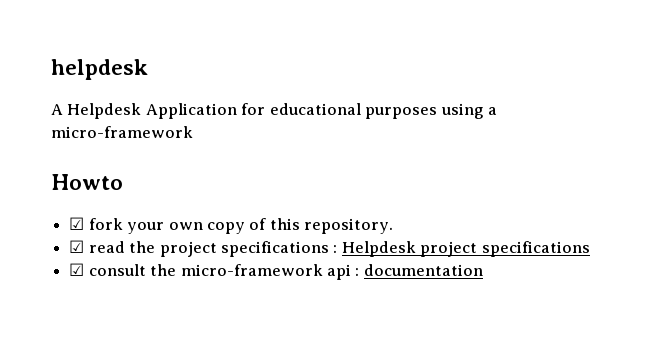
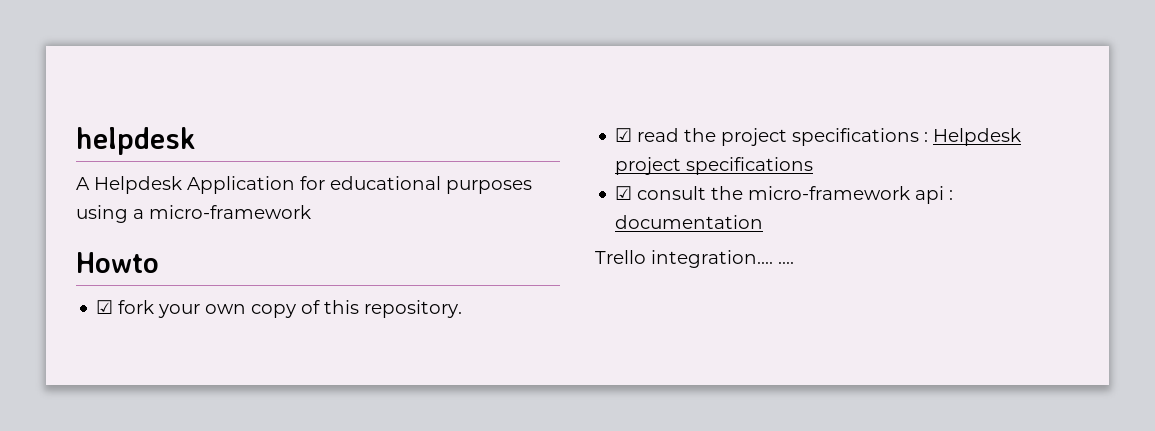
(483, 270) none -> [595,250,794,268] // Trello integration.... ....

